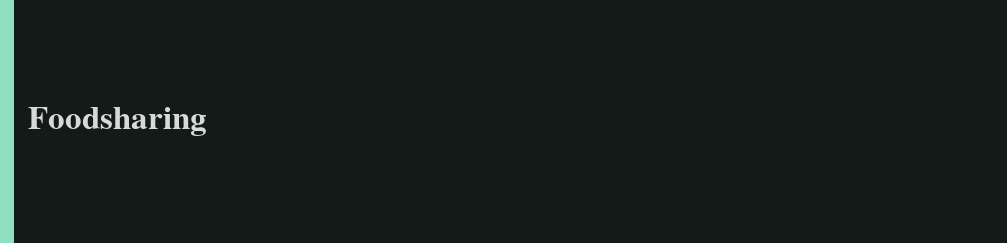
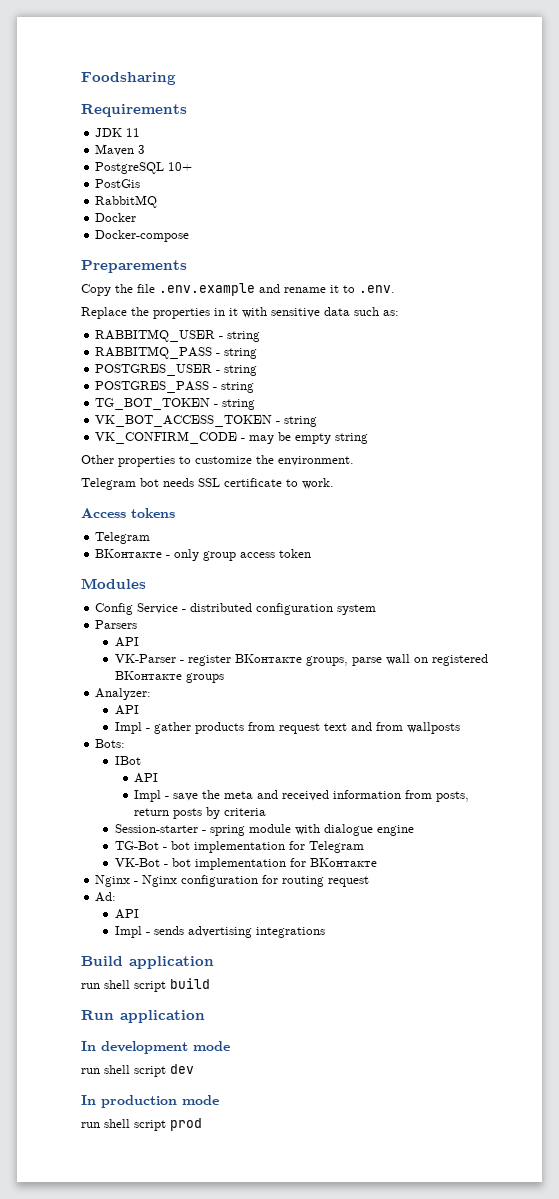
(207, 121) none -> [81,104,187,117] [95,128,141,137] [95,144,146,156] [95,162,193,174] [95,179,141,188] [95,195,158,208] [95,213,137,222] [95,230,190,242] [81,260,187,273] [81,283,395,296] [81,307,399,319] [95,329,261,342] [95,346,258,359] [95,364,258,376] [95,381,255,393] [95,398,256,410] [95,415,318,427] [95,431,369,444] [81,455,354,467] [81,478,334,490] [81,508,175,518] [95,532,151,544] [95,549,312,561] [81,578,146,589] [95,603,377,615] [95,620,138,629] [114,637,139,647] [114,654,488,666] [114,671,224,683] [95,688,152,700] [114,705,139,715] [114,722,460,734] [95,739,126,748] [114,756,141,765] [134,773,159,783] [134,790,470,802] [134,807,267,819] [114,824,414,836] [114,841,364,853] [114,858,377,870] [95,875,370,887] [95,892,117,902] [114,909,139,919] [114,926,325,938] [81,956,214,969] [81,978,210,992] [81,1010,205,1023] [81,1041,230,1054] [81,1064,194,1077] [81,1095,219,1108] [81,1118,202,1131] // Requirements // JDK 11 // Maven 3 // PostgreSQL 10+ // PostGis // RabbitMQ // Docker // Docker-compose // Preparements // Copy the file .env.example and rename it to .env. // Replace the properties in it with sensitive data such as: // RABBITMQ_USER - string // RABBITMQ_PASS - string // POSTGRES_USER - string // POSTGRES_PASS - string // TG_BOT_TOKEN - string // VK_BOT_ACCESS_TOKEN - string // VK_CONFIRM_CODE - may be empty string // Other properties to customize the environment. // Telegram bot needs SSL certificate to work. // Access tokens // Telegram // ВКонтакте - only group access token // Modules // Config Service - distributed configuration system // Parsers // API // VK-Parser - register ВКонтакте groups, parse wall on registered ВКонтакте groups // Analyzer: // API // Impl - gather products from request text and from wallposts // Bots: // IBot // API // Impl - save the meta and received information from posts, return posts by criteria // Session-starter - spring module with dialogue engine // TG-Bot - bot implementation for Telegram // VK-Bot - bot implementation for ВКонтакте // Nginx - Nginx configuration for routing request // Ad: // API // Impl - sends advertising integrations // Build application // run shell script build // Run application // In development mode // run shell script dev // In production mode // run shell script prod

